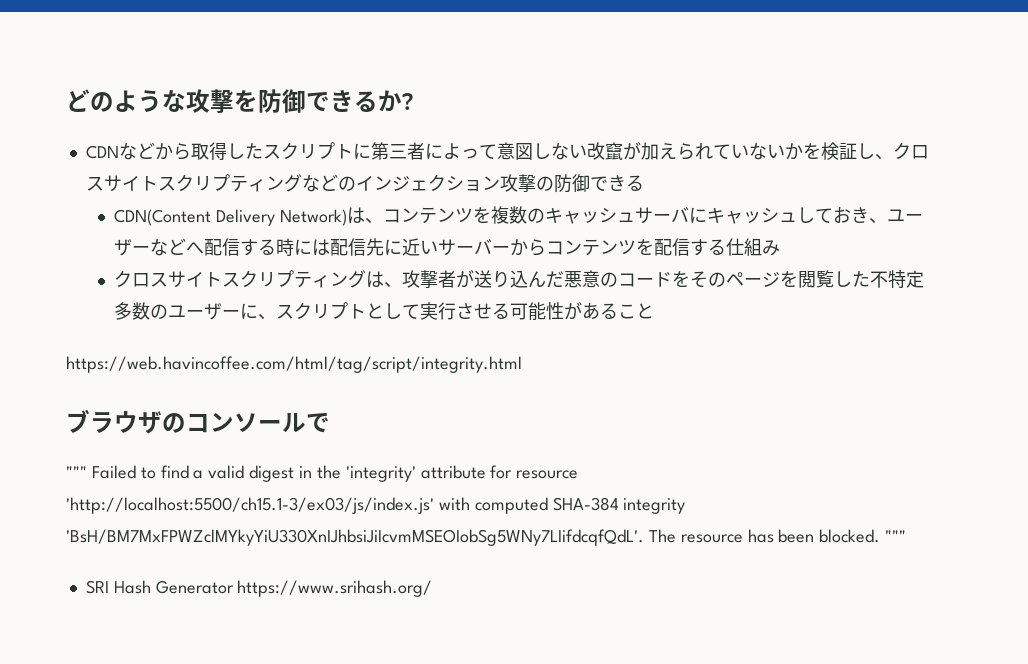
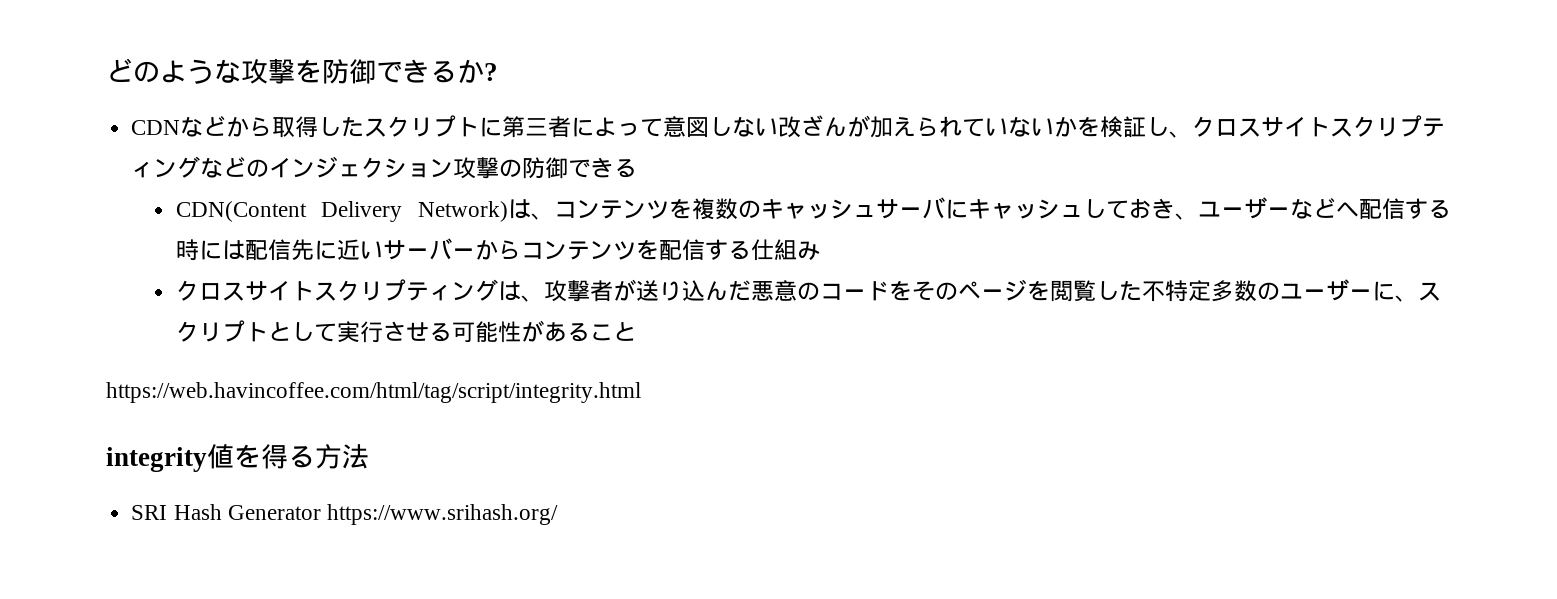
[604,142,623,160] 竄 -> [801,115,848,137] ざん
[66,409,330,434] [66,465,579,482] [66,497,686,514] [66,529,907,546] ブラウザのコンソールで // """ Failed to find a valid digest in the 'integrity' attribute for resource 'http://localhost:5500/ch15.1-3/ex03/js/index.js' with computed SHA-384 integrity 'BsH/BM7MxFPWZclMYkyYiU330XnIJhbsiJiIcvmMSEOIobSg5WNy7LIifdcqfQdL'. The resource has been blocked. """ -> [106,444,369,472] integrity値を得る方法

